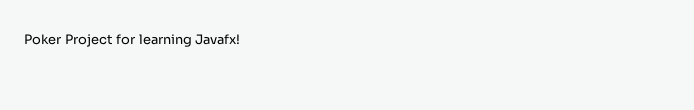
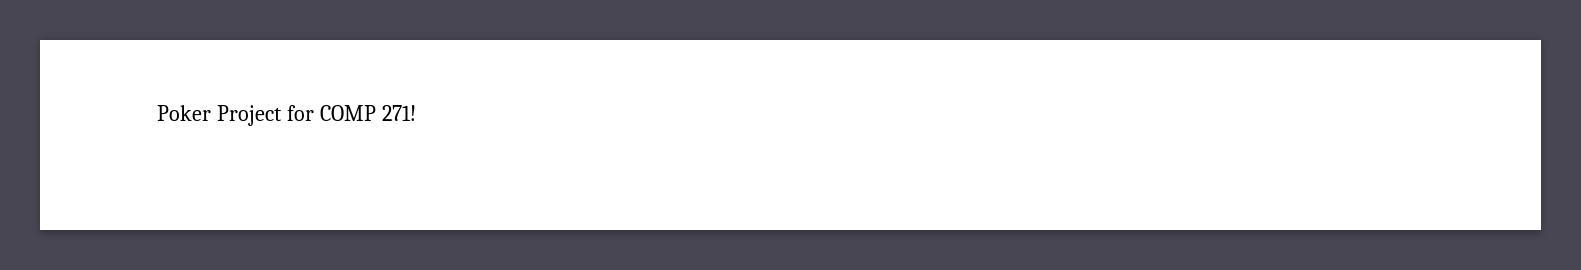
[138,34,241,47] learning Javafx! -> [319,105,416,121] COMP 271!

